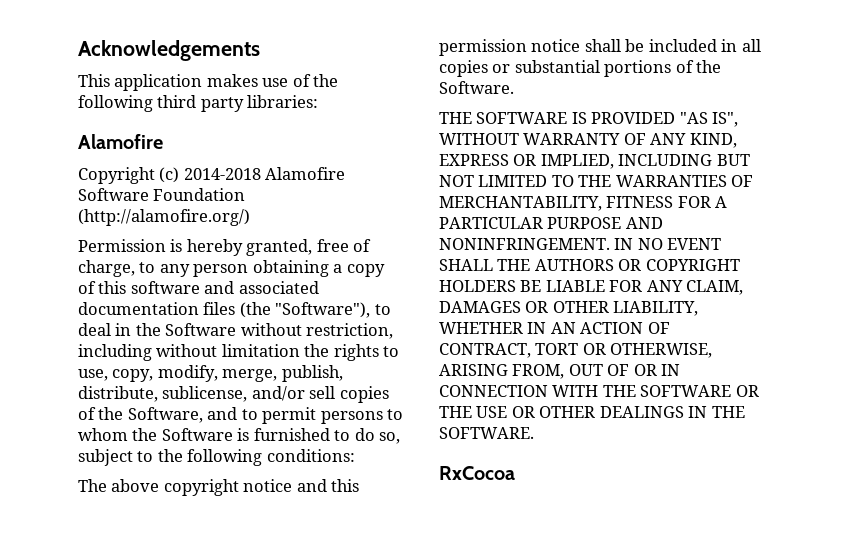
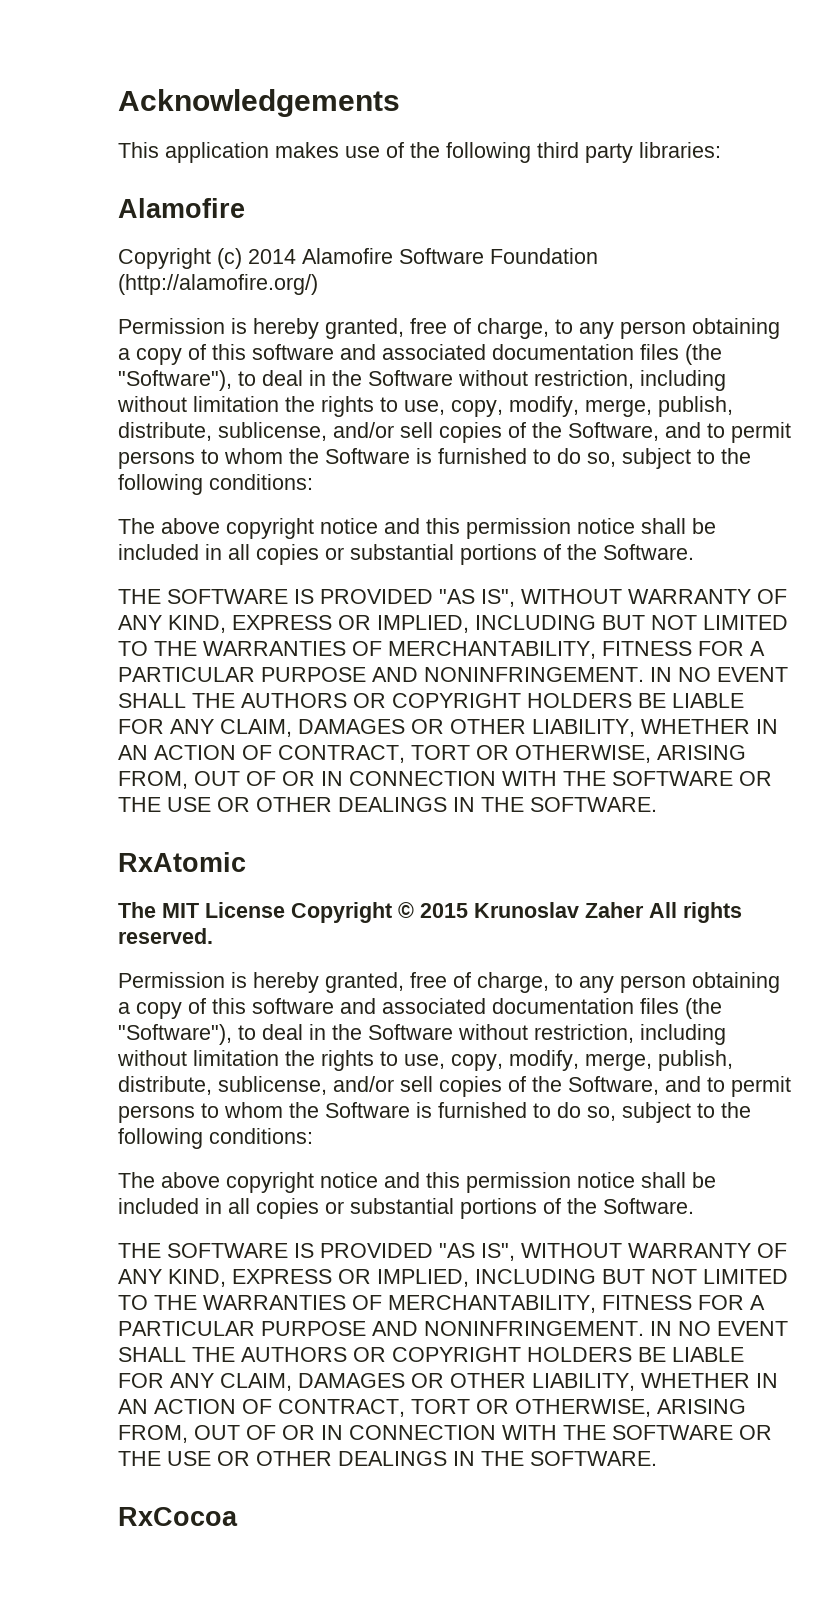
[183,168,261,180] 2014-2018 -> [248,249,296,264] 2014
(534, 433) none -> [118,852,246,872] [118,902,742,923] [118,928,213,944] [118,972,780,993] [118,998,722,1019] [118,1024,726,1045] [117,1050,733,1071] [118,1076,791,1097] [118,1102,751,1123] [118,1128,313,1149] [118,1172,716,1193] [118,1198,694,1219] [118,1243,787,1261] [118,1269,788,1287] [118,1295,765,1313] [118,1321,788,1336] [118,1347,744,1362] [118,1373,778,1391] [118,1399,746,1417] [118,1425,772,1443] [118,1451,657,1466] // RxAtomic // The MIT License Copyright © 2015 Krunoslav Zaher All rights reserved. // Permission is hereby granted, free of charge, to any person obtaining a copy of this software and associated documentation files (the "Software"), to deal in the Software without restriction, including without limitation the rights to use, copy, modify, merge, publish, distribute, sublicense, and/or sell copies of the Software, and to permit persons to whom the Software is furnished to do so, subject to the following conditions: // The above copyright notice and this permission notice shall be included in all copies or substantial portions of the Software. // THE SOFTWARE IS PROVIDED "AS IS", WITHOUT WARRANTY OF ANY KIND, EXPRESS OR IMPLIED, INCLUDING BUT NOT LIMITED TO THE WARRANTIES OF MERCHANTABILITY, FITNESS FOR A PARTICULAR PURPOSE AND NONINFRINGEMENT. IN NO EVENT SHALL THE AUTHORS OR COPYRIGHT HOLDERS BE LIABLE FOR ANY CLAIM, DAMAGES OR OTHER LIABILITY, WHETHER IN AN ACTION OF CONTRACT, TORT OR OTHERWISE, ARISING FROM, OUT OF OR IN CONNECTION WITH THE SOFTWARE OR THE USE OR OTHER DEALINGS IN THE SOFTWARE.

